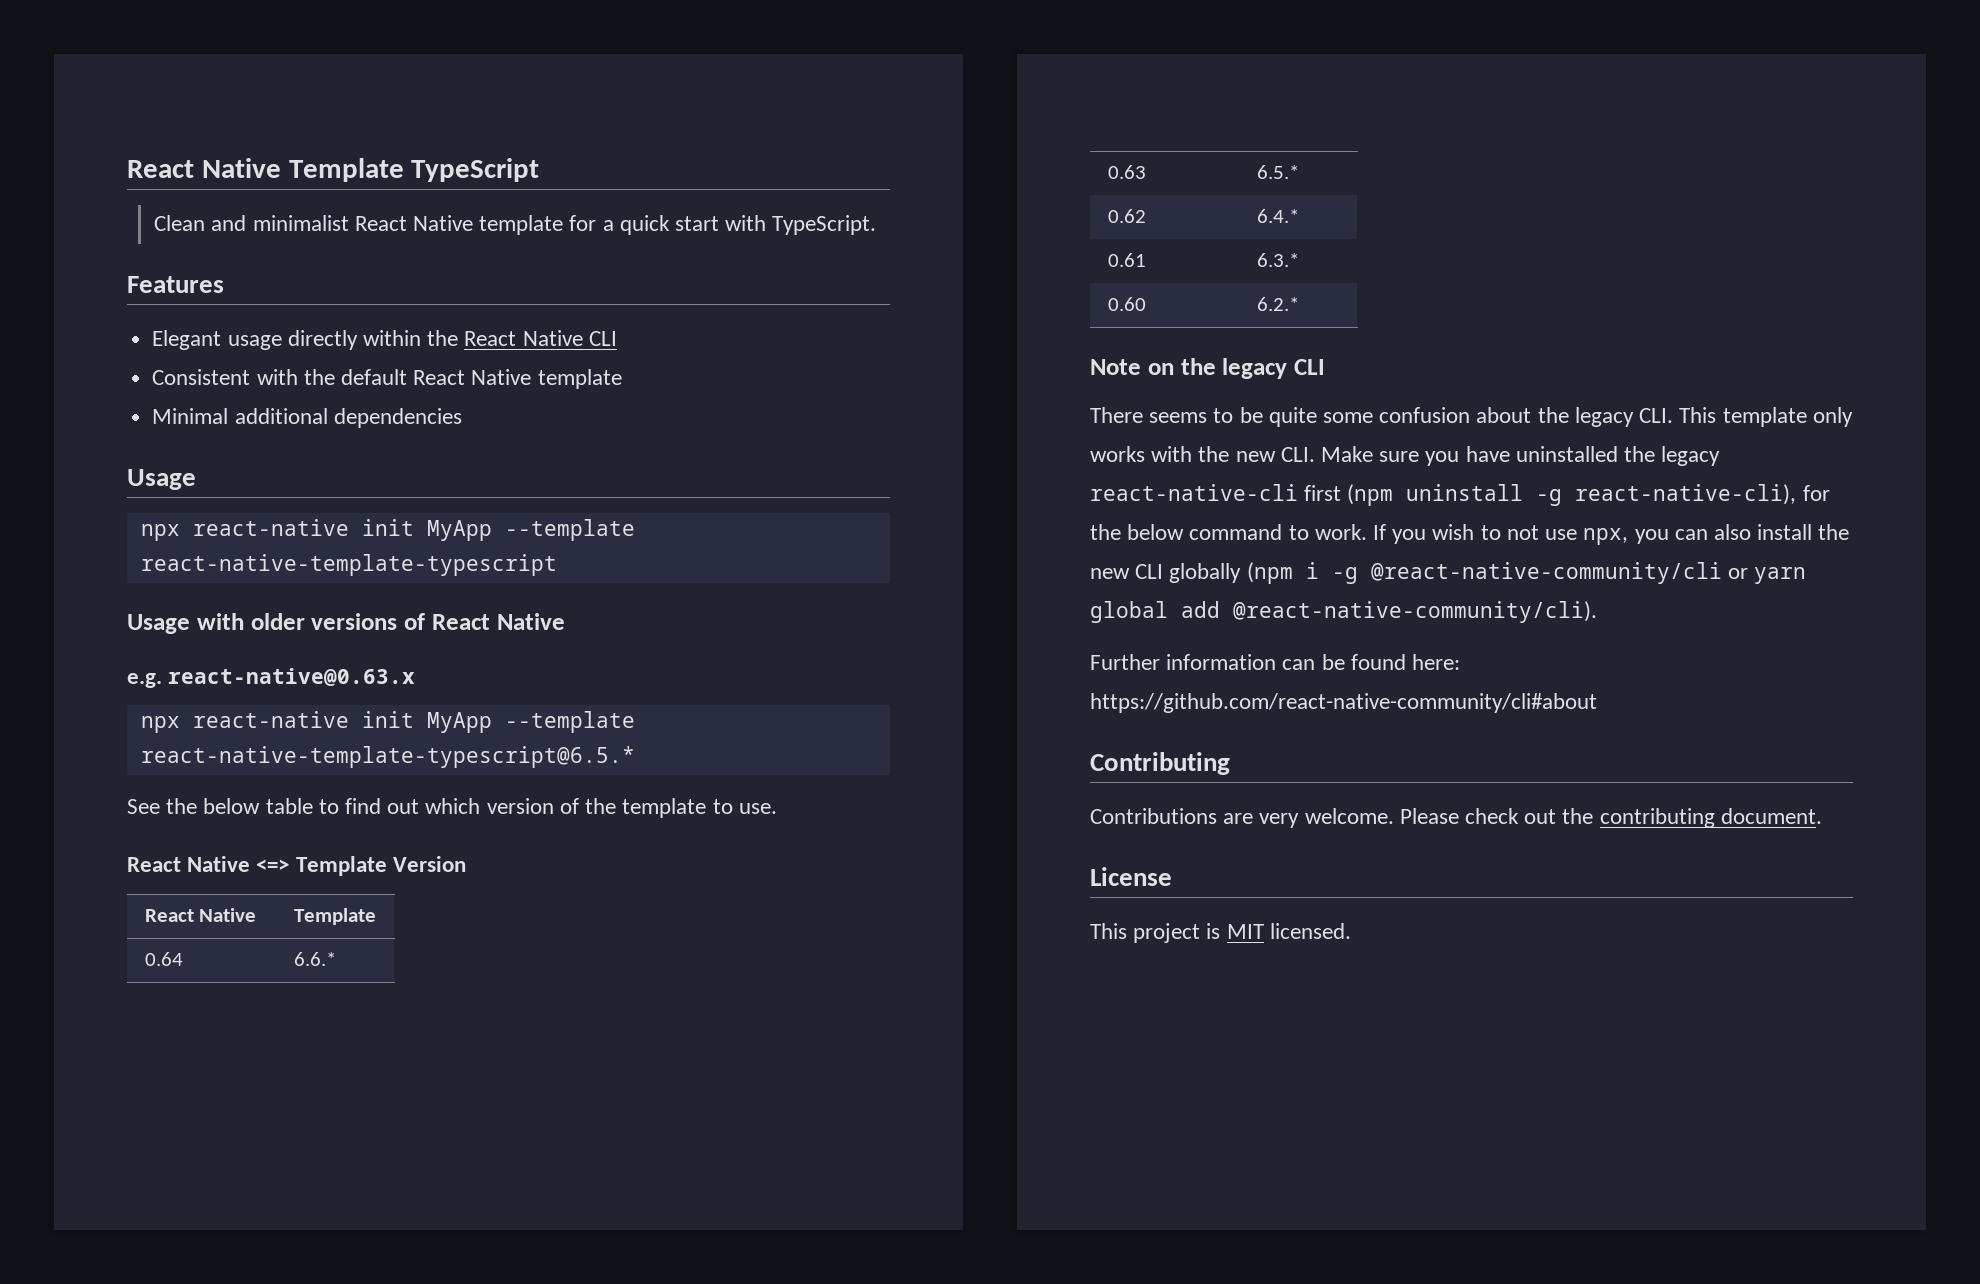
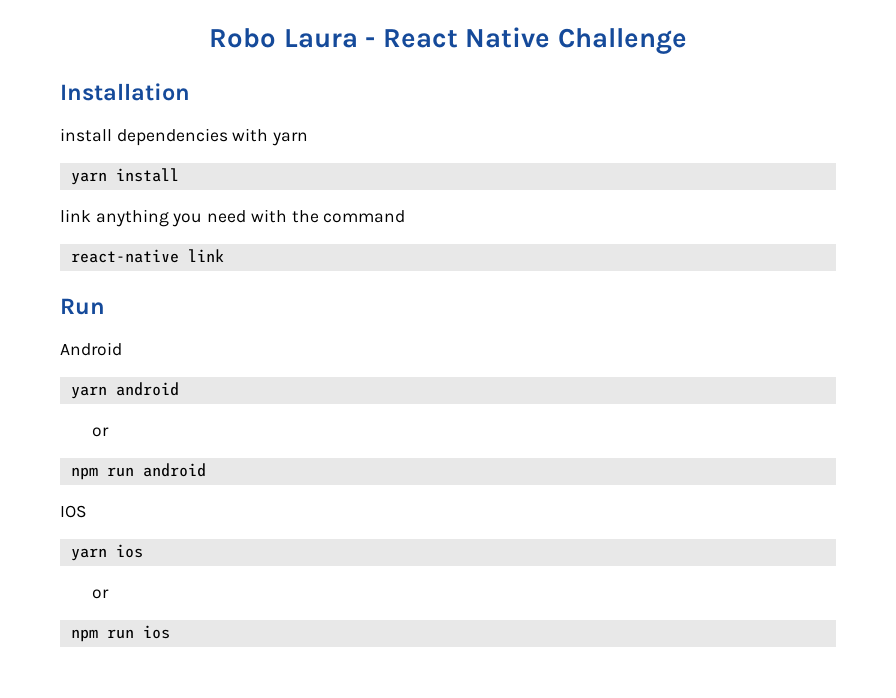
[127,158,540,182] [154,215,877,235] [127,276,224,293] [152,330,617,350] [152,369,622,389] [152,408,462,428] [127,469,196,490] [140,519,635,541] [140,554,557,576] [127,613,565,634] [127,668,416,688] [140,711,635,733] [140,746,635,768] [127,798,777,818] [127,856,466,876] [144,908,257,922] [293,908,376,925] [144,952,183,966] [293,952,336,966] [1107,165,1146,179] [1256,165,1299,179] [1107,209,1146,223] [1256,209,1299,223] [1107,253,1146,267] [1256,253,1299,267] [1107,297,1146,311] [1256,297,1299,311] [1090,358,1325,379] [1090,407,1853,427] [1090,446,1721,466] [1090,484,1830,506] [1090,524,1850,545] [1090,562,1807,584] [1090,601,1597,623] [1090,654,1461,670] [1090,693,1597,713] [1090,752,1230,775] [1090,808,1822,828] [1090,867,1172,886] [1090,923,1351,943] React Native Template TypeScript // Clean and minimalist React Native template for a quick start with TypeScript. // Features // Elegant usage directly within the React Native CLI // Consistent with the default React Native template // Minimal additional dependencies // Usage // npx react-native init MyApp --template react-native-template-typescript // Usage with older versions of React Native // e.g. react-native@0.63.x // npx react-native init MyApp --template react-native-template-typescript@6.5.* // See the below table to find out which version of the template to use. // React Native <=> Template Version // React Native | Template // 0.64 | 6.6.* // 0.63 | 6.5.* // 0.62 | 6.4.* // 0.61 | 6.3.* // 0.60 | 6.2.* // Note on the legacy CLI // There seems to be quite some confusion about the legacy CLI. This template only works with the new CLI. Make sure you have uninstalled the legacy react-native-cli first (npm uninstall -g react-native-cli), for the below command to work. If you wish to not use npx, you can also install the new CLI globally (npm i -g @react-native-community/cli or yarn global add @react-native-community/cli). // Further information can be found here: https://github.com/react-native-community/cli#about // Contributing // Contributions are very welcome. Please check out the contributing document. // License // This project is MIT licensed. -> [209,27,687,54] [60,83,190,101] [60,128,309,146] [70,168,179,185] [60,209,406,227] [70,249,224,263] [60,298,105,315] [60,342,122,356] [70,382,179,399] [92,427,110,437] [70,463,206,480] [60,505,87,518] [70,544,143,561] [92,589,110,599] [70,625,170,642] Robo Laura - React Native Challenge // Installation // install dependencies with yarn // yarn install // link anything you need with the command // react-native link // Run // Android // yarn android // or // npm run android // IOS // yarn ios // or // npm run ios

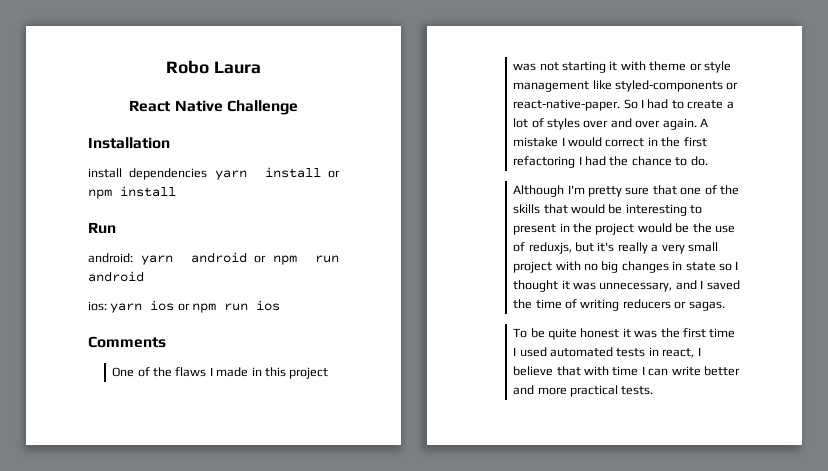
[365,37,376,47] - -> (261, 67) //
[232,128,309,146] with yarn // -> (208, 174) none
[60,209,406,227] [70,249,224,263] // link anything you need with the command // react-native link -> [328,170,340,178] [88,186,176,199] or npm install
[60,342,122,356] Android // -> [88,253,133,263] android:
[92,427,110,437] // or // -> [254,255,267,263] or
[60,505,87,518] IOS // -> [88,301,107,311] ios:
[92,589,110,599] // or // -> [177,303,190,311] or
(170, 632) none -> [88,336,166,348] [112,367,329,379] [513,61,731,73] [513,80,739,92] [513,99,734,111] [513,118,708,130] [513,137,707,147] [513,156,708,168] [513,185,739,197] [513,204,703,216] [513,223,735,235] [513,242,718,254] [513,261,739,273] [513,280,740,292] [513,299,725,311] [513,328,736,340] [513,347,701,358] [513,366,740,376] [513,385,654,397] // Comments // One of the flaws I made in this project was not starting it with theme or style management like styled-components or react-native-paper. So I had to create a lot of styles over and over again. A mistake I would correct in the first refactoring I had the chance to do. // Although I'm pretty sure that one of the skills that would be interesting to present in the project would be the use of reduxjs, but it's really a very small project with no big changes in state so I thought it was unnecessary, and I saved the time of writing reducers or sagas. // To be quite honest it was the first time I used automated tests in react, I believe that with time I can write better and more practical tests.

